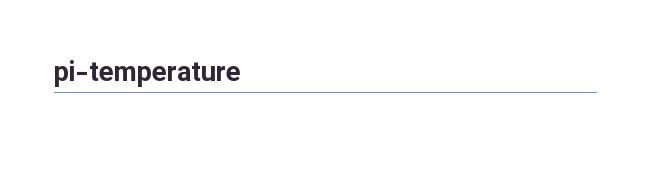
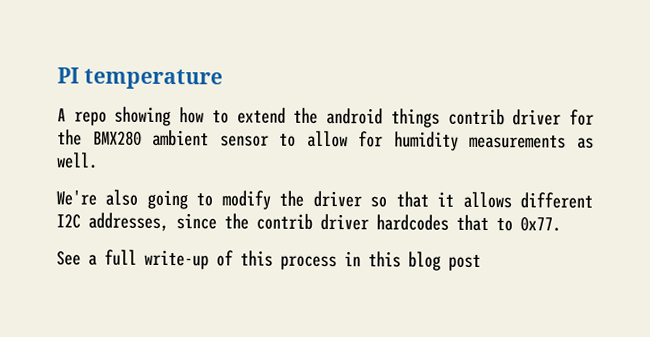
[54,60,241,87] pi-temperature -> [57,67,223,90] [57,106,595,128] [57,129,594,151] [56,152,98,169] [56,189,593,210] [56,212,561,232] [56,249,481,271] PI temperature // A repo showing how to extend the android things contrib driver for the BMX280 ambient sensor to allow for humidity measurements as well. // We're also going to modify the driver so that it allows different I2C addresses, since the contrib driver hardcodes that to 0x77. // See a full write-up of this process in this blog post

